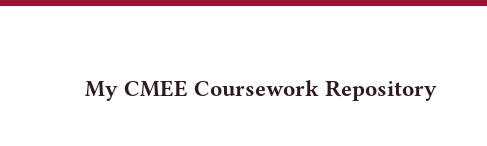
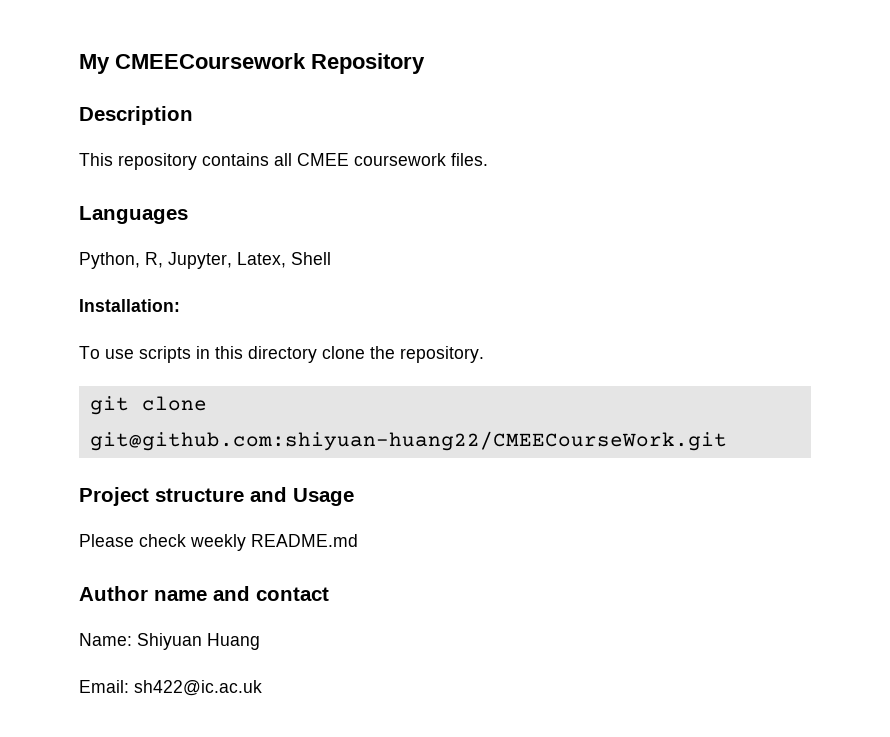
[124,80,438,101] CMEE Coursework Repository -> [115,53,425,74] [79,106,193,125] [79,153,488,170] [79,206,188,224] [79,252,331,269] [79,299,180,312] [79,346,484,363] [89,396,207,415] [89,431,727,451] [79,487,354,506] [79,534,358,551] [79,586,329,601] [79,633,260,650] [79,680,262,696] CMEECoursework Repository // Description // This repository contains all CMEE coursework files. // Languages // Python, R, Jupyter, Latex, Shell // Installation: // To use scripts in this directory clone the repository. // git clone git@github.com:shiyuan-huang22/CMEECourseWork.git // Project structure and Usage // Please check weekly README.md // Author name and contact // Name: Shiyuan Huang // Email: sh422@ic.ac.uk

